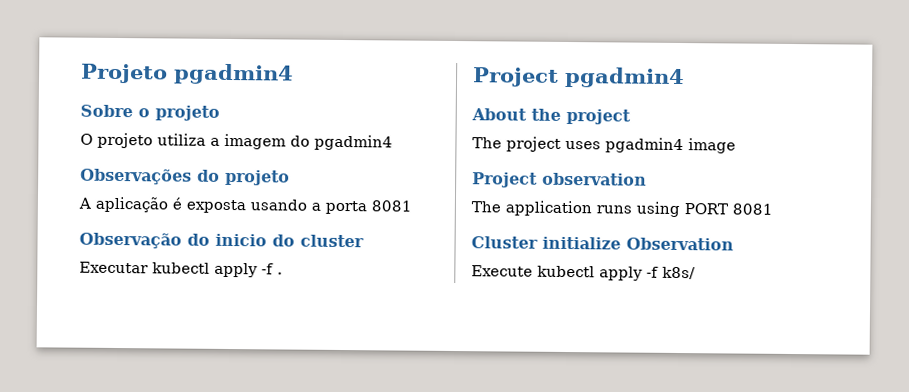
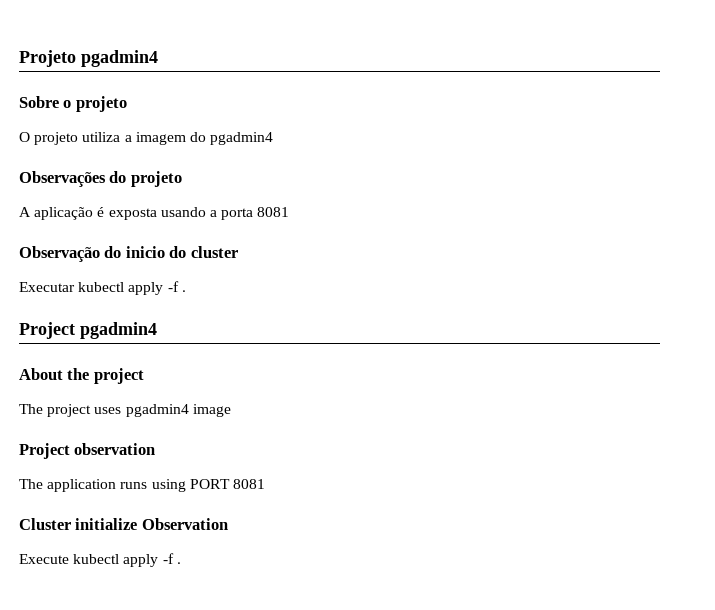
[662,266,696,280] k8s/ -> [176,562,181,564] .

